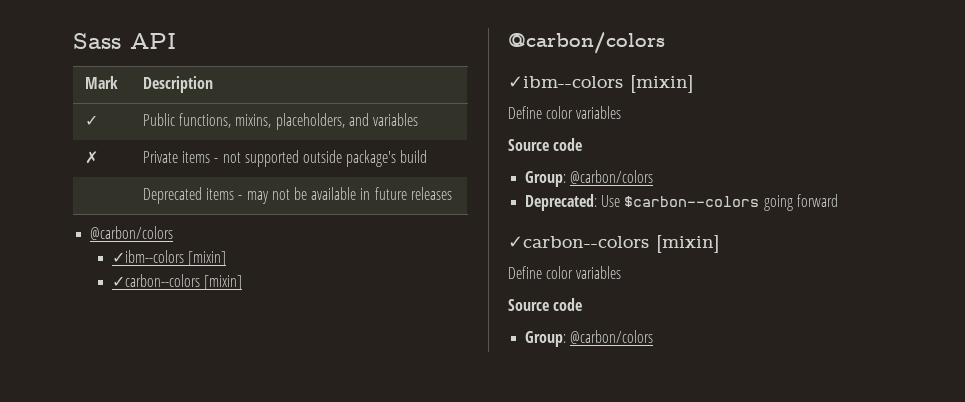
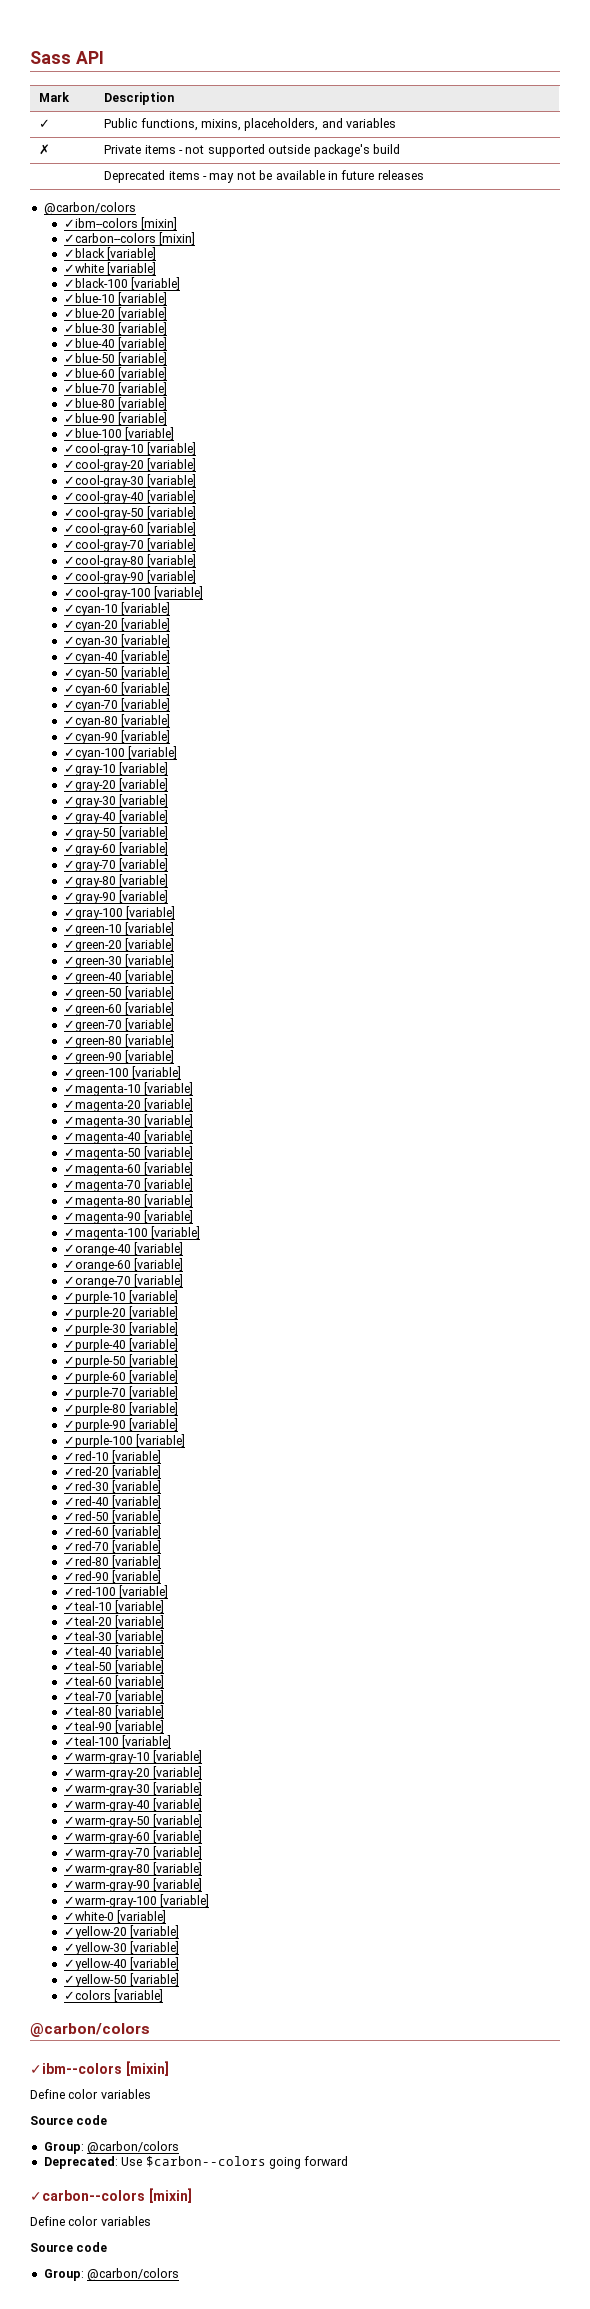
(243, 282) none -> [63,247,157,260] [63,262,157,275] [63,277,181,290] [63,292,168,305] [63,307,168,320] [63,322,168,335] [63,337,168,350] [63,352,168,365] [63,367,168,380] [63,382,168,395] [63,397,168,410] [63,412,168,425] [63,427,175,440] [63,442,197,456] [63,458,197,472] [63,474,197,488] [63,490,197,504] [63,506,197,520] [63,522,197,536] [63,538,197,552] [63,554,197,568] [63,570,197,584] [63,586,204,600] [63,602,171,616] [63,618,171,632] [63,634,171,648] [63,650,171,664] [63,666,171,680] [63,682,171,696] [63,698,171,712] [63,714,171,728] [63,730,171,744] [63,746,178,760] [63,762,169,776] [63,778,169,792] [63,794,169,808] [63,810,169,824] [63,826,169,840] [63,842,169,856] [63,858,169,872] [63,874,169,888] [63,890,169,904] [63,906,176,920] [63,922,175,936] [63,938,175,952] [63,954,175,968] [63,970,175,984] [63,986,175,1000] [63,1002,175,1016] [63,1018,175,1032] [63,1034,175,1048] [63,1050,175,1064] [63,1066,182,1080] [63,1082,194,1096] [63,1098,194,1112] [63,1114,194,1128] [63,1130,194,1144] [63,1146,194,1160] [63,1162,194,1176] [63,1178,194,1192] [63,1194,194,1208] [63,1210,194,1224] [63,1226,201,1240] [63,1242,184,1256] [63,1258,184,1272] [63,1274,184,1288] [63,1290,179,1304] [63,1306,179,1320] [63,1322,179,1336] [63,1338,179,1352] [63,1354,179,1368] [63,1370,179,1384] [63,1386,179,1400] [63,1402,179,1416] [63,1418,179,1432] [63,1434,186,1448] [63,1450,162,1463] [63,1465,162,1478] [63,1480,162,1493] [63,1495,162,1508] [63,1510,162,1523] [63,1525,162,1538] [63,1540,162,1553] [63,1555,162,1568] [63,1570,162,1583] [63,1585,169,1598] [63,1600,165,1613] [63,1615,165,1628] [63,1630,165,1643] [63,1645,165,1658] [63,1660,165,1673] [63,1675,165,1688] [63,1690,165,1703] [63,1705,165,1718] [63,1720,165,1733] [63,1735,172,1748] [63,1750,203,1764] [63,1766,203,1780] [63,1782,203,1796] [63,1798,203,1812] [63,1814,203,1828] [63,1830,203,1844] [63,1846,203,1860] [63,1862,203,1876] [63,1878,203,1892] [63,1894,210,1908] [63,1910,167,1923] [63,1925,180,1939] [63,1941,180,1955] [63,1957,180,1971] [63,1973,180,1987] [63,1989,164,2002] // ✓black [variable] // ✓white [variable] // ✓black-100 [variable] // ✓blue-10 [variable] // ✓blue-20 [variable] // ✓blue-30 [variable] // ✓blue-40 [variable] // ✓blue-50 [variable] // ✓blue-60 [variable] // ✓blue-70 [variable] // ✓blue-80 [variable] // ✓blue-90 [variable] // ✓blue-100 [variable] // ✓cool-gray-10 [variable] // ✓cool-gray-20 [variable] // ✓cool-gray-30 [variable] // ✓cool-gray-40 [variable] // ✓cool-gray-50 [variable] // ✓cool-gray-60 [variable] // ✓cool-gray-70 [variable] // ✓cool-gray-80 [variable] // ✓cool-gray-90 [variable] // ✓cool-gray-100 [variable] // ✓cyan-10 [variable] // ✓cyan-20 [variable] // ✓cyan-30 [variable] // ✓cyan-40 [variable] // ✓cyan-50 [variable] // ✓cyan-60 [variable] // ✓cyan-70 [variable] // ✓cyan-80 [variable] // ✓cyan-90 [variable] // ✓cyan-100 [variable] // ✓gray-10 [variable] // ✓gray-20 [variable] // ✓gray-30 [variable] // ✓gray-40 [variable] // ✓gray-50 [variable] // ✓gray-60 [variable] // ✓gray-70 [variable] // ✓gray-80 [variable] // ✓gray-90 [variable] // ✓gray-100 [variable] // ✓green-10 [variable] // ✓green-20 [variable] // ✓green-30 [variable] // ✓green-40 [variable] // ✓green-50 [variable] // ✓green-60 [variable] // ✓green-70 [variable] // ✓green-80 [variable] // ✓green-90 [variable] // ✓green-100 [variable] // ✓magenta-10 [variable] // ✓magenta-20 [variable] // ✓magenta-30 [variable] // ✓magenta-40 [variable] // ✓magenta-50 [variable] // ✓magenta-60 [variable] // ✓magenta-70 [variable] // ✓magenta-80 [variable] // ✓magenta-90 [variable] // ✓magenta-100 [variable] // ✓orange-40 [variable] // ✓orange-60 [variable] // ✓orange-70 [variable] // ✓purple-10 [variable] // ✓purple-20 [variable] // ✓purple-30 [variable] // ✓purple-40 [variable] // ✓purple-50 [variable] // ✓purple-60 [variable] // ✓purple-70 [variable] // ✓purple-80 [variable] // ✓purple-90 [variable] // ✓purple-100 [variable] // ✓red-10 [variable] // ✓red-20 [variable] // ✓red-30 [variable] // ✓red-40 [variable] // ✓red-50 [variable] // ✓red-60 [variable] // ✓red-70 [variable] // ✓red-80 [variable] // ✓red-90 [variable] // ✓red-100 [variable] // ✓teal-10 [variable] // ✓teal-20 [variable] // ✓teal-30 [variable] // ✓teal-40 [variable] // ✓teal-50 [variable] // ✓teal-60 [variable] // ✓teal-70 [variable] // ✓teal-80 [variable] // ✓teal-90 [variable] // ✓teal-100 [variable] // ✓warm-gray-10 [variable] // ✓warm-gray-20 [variable] // ✓warm-gray-30 [variable] // ✓warm-gray-40 [variable] // ✓warm-gray-50 [variable] // ✓warm-gray-60 [variable] // ✓warm-gray-70 [variable] // ✓warm-gray-80 [variable] // ✓warm-gray-90 [variable] // ✓warm-gray-100 [variable] // ✓white-0 [variable] // ✓yellow-20 [variable] // ✓yellow-30 [variable] // ✓yellow-40 [variable] // ✓yellow-50 [variable] // ✓colors [variable]

